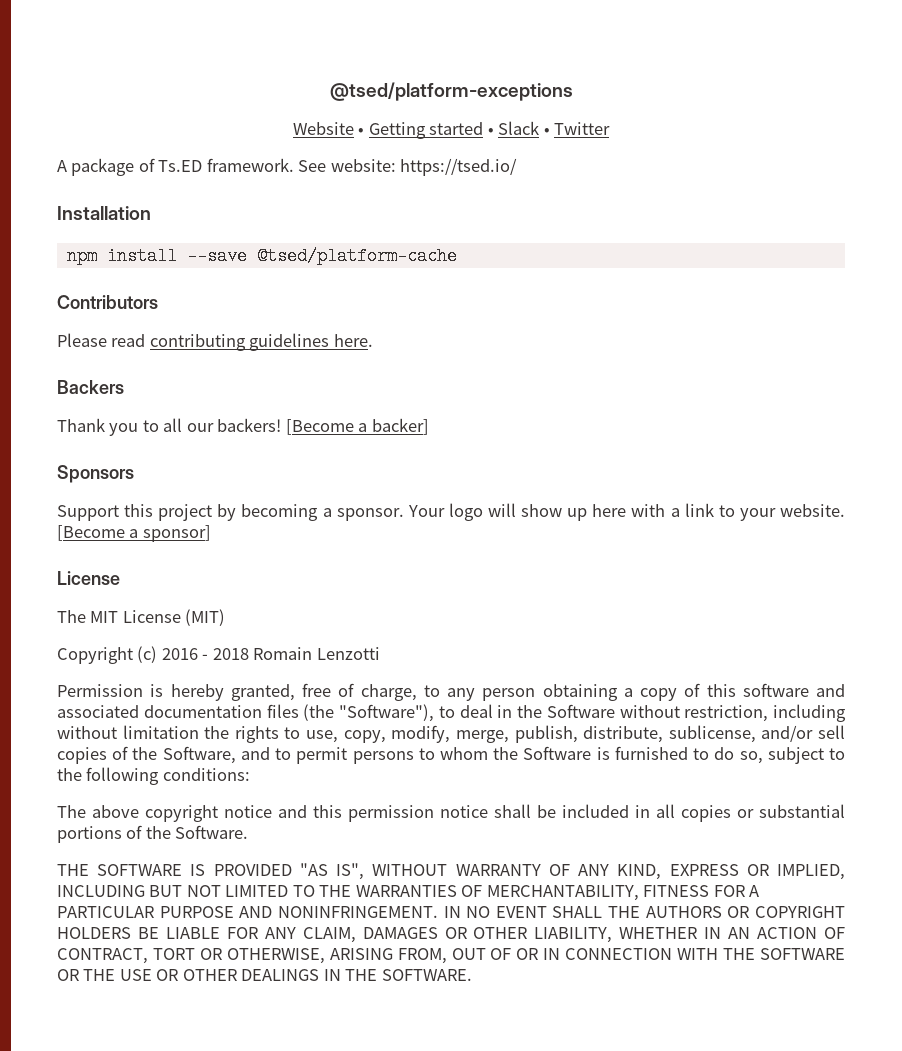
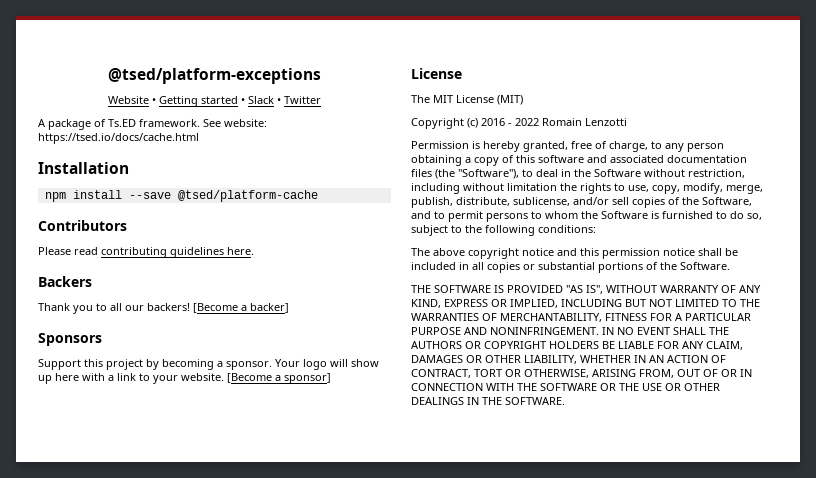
[400,158,518,176] https://tsed.io/ -> [38,133,199,144] https://tsed.io/docs/cache.html
[212,648,249,660] 2018 -> [515,118,539,126] 2022

